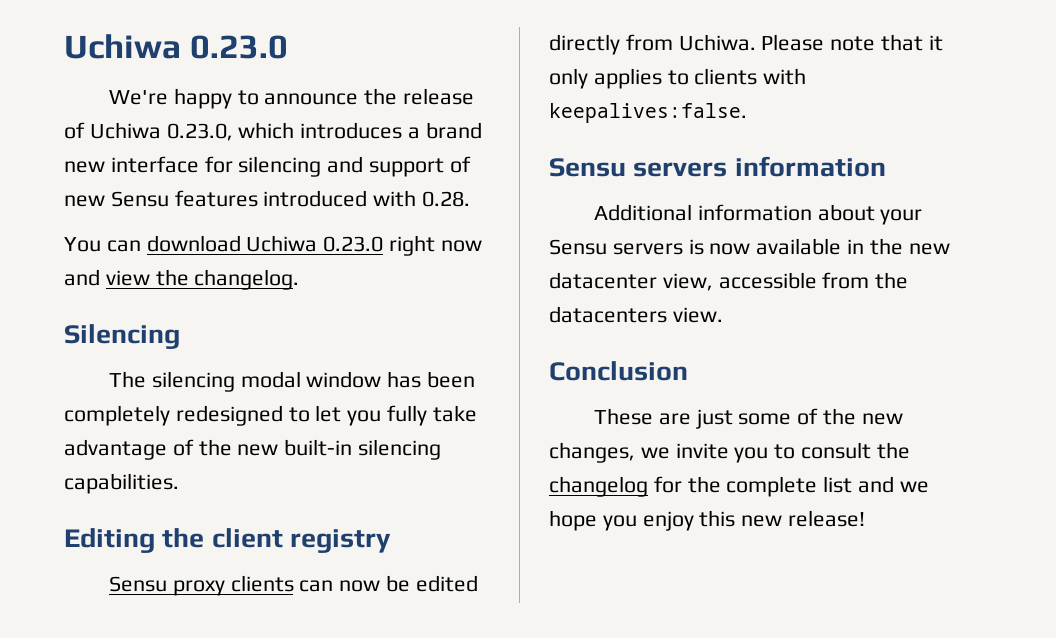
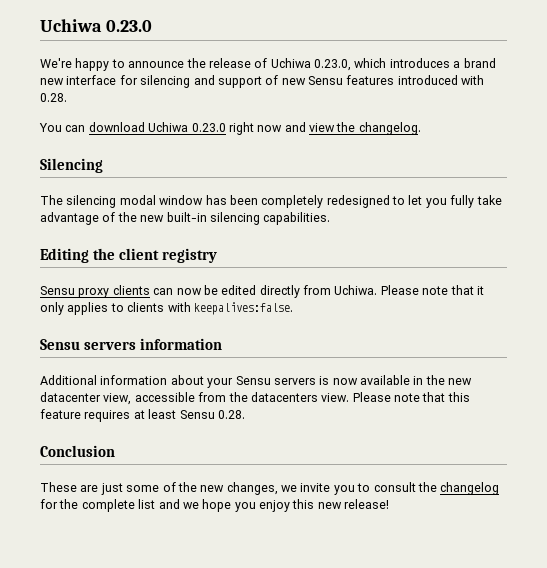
(723, 315) none -> [352,392,470,402] [40,409,245,422] Please note that this feature requires at least Sensu 0.28.

